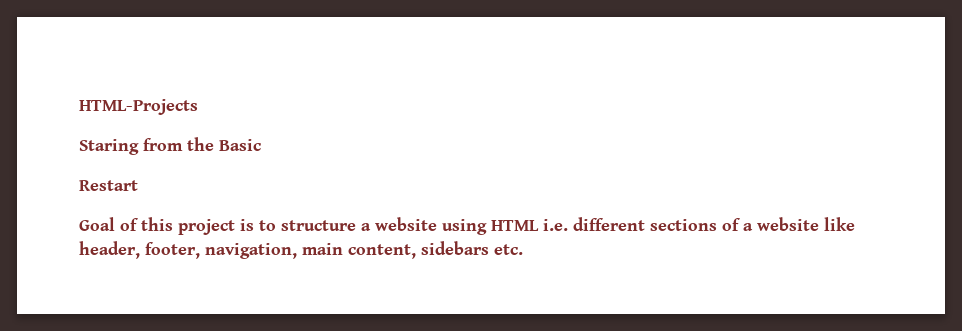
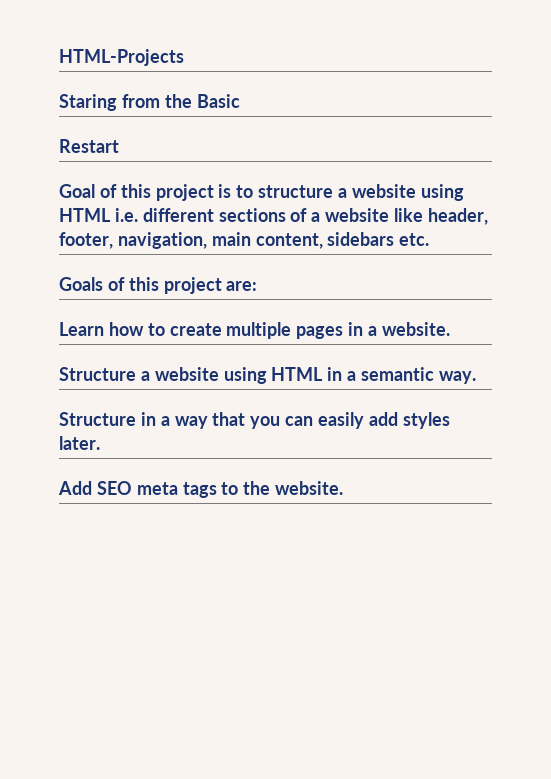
(523, 249) none -> [59,277,258,294] [59,322,450,339] [59,367,476,384] [59,412,450,429] [59,436,100,450] [58,481,344,498] // Goals of this project are: // Learn how to create multiple pages in a website. // Structure a website using HTML in a semantic way. // Structure in a way that you can easily add styles later. // Add SEO meta tags to the website.

